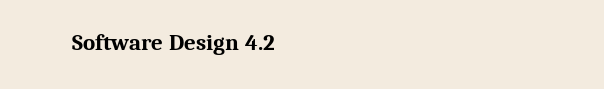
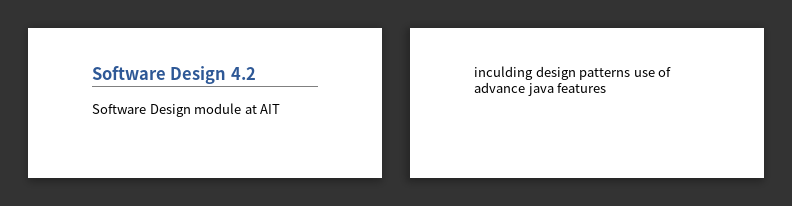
(276, 42) none -> [92,103,281,117] [474,66,672,80] [474,82,607,96] // Software Design module at AIT inculding design patterns use of advance java features

